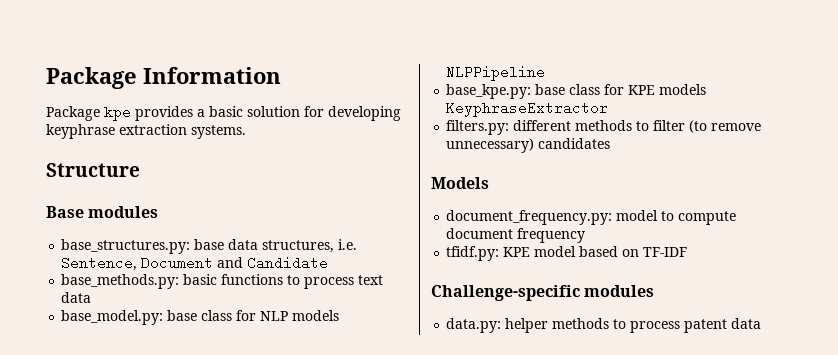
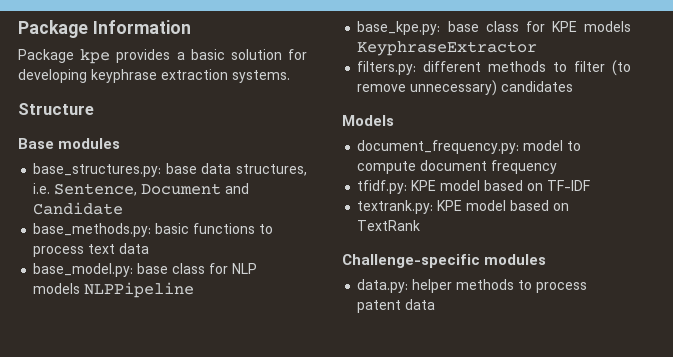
(688, 252) none -> [357,200,570,214] [357,220,421,231] // textrank.py: KPE model based on TextRank

